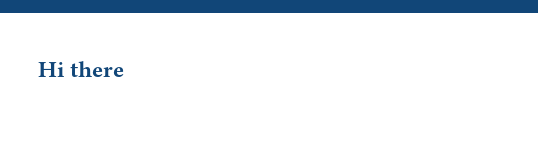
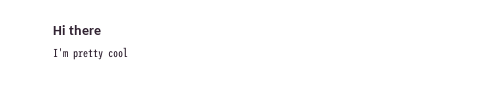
(125, 69) none -> [53,47,128,60] // I'm pretty cool

